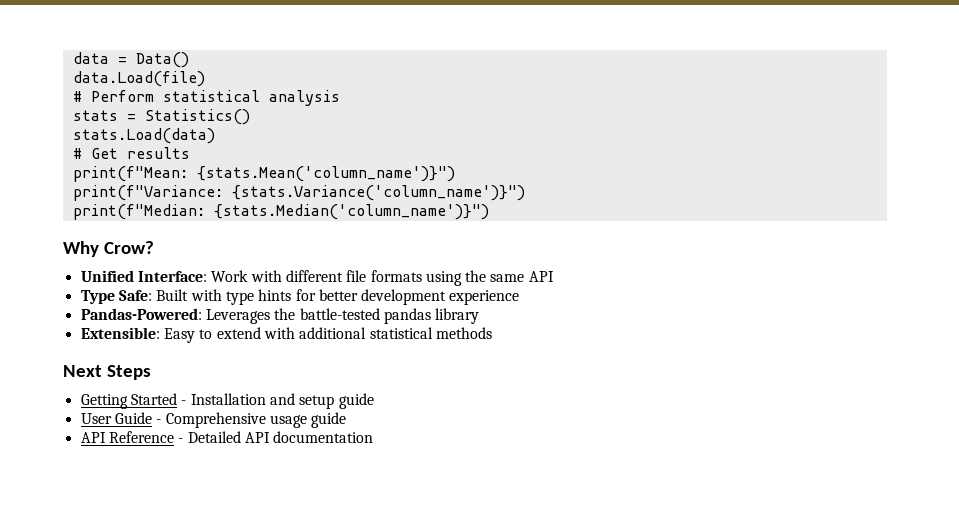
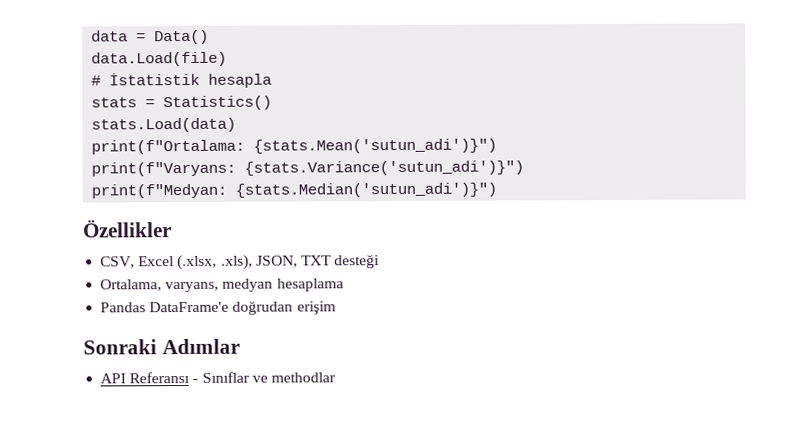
[90,90,340,106] Perform statistical analysis -> [109,72,273,88] İstatistik hesapla
[72,147,190,159] [72,166,455,182] [72,185,525,201] [72,204,489,220] [63,241,154,257] [80,270,554,286] [80,289,520,305] [80,308,480,324] [80,327,492,343] [63,365,151,380] [80,393,374,409] [80,412,347,428] [80,431,374,443] # Get results // print(f"Mean: {stats.Mean('column_name')}") // print(f"Variance: {stats.Variance('column_name')}") // print(f"Median: {stats.Median('column_name')}") // Why Crow? // Unified Interface: Work with different file formats using the same API // Type Safe: Built with type hints for better development experience // Pandas-Powered: Leverages the battle-tested pandas library // Extensible: Easy to extend with additional statistical methods // Next Steps // Getting Started - Installation and setup guide // User Guide - Comprehensive usage guide // API Reference - Detailed API documentation -> [91,138,498,155] [91,160,525,177] [91,182,498,199] [83,219,172,238] [100,254,381,271] [100,278,344,293] [100,300,336,315] [83,338,240,355] [100,371,336,384] print(f"Ortalama: {stats.Mean('sutun_adi')}") // print(f"Varyans: {stats.Variance('sutun_adi')}") // print(f"Medyan: {stats.Median('sutun_adi')}") // Özellikler // CSV, Excel (.xlsx, .xls), JSON, TXT desteği // Ortalama, varyans, medyan hesaplama // Pandas DataFrame'e doğrudan erişim // Sonraki Adımlar // API Referansı - Sınıflar ve methodlar

